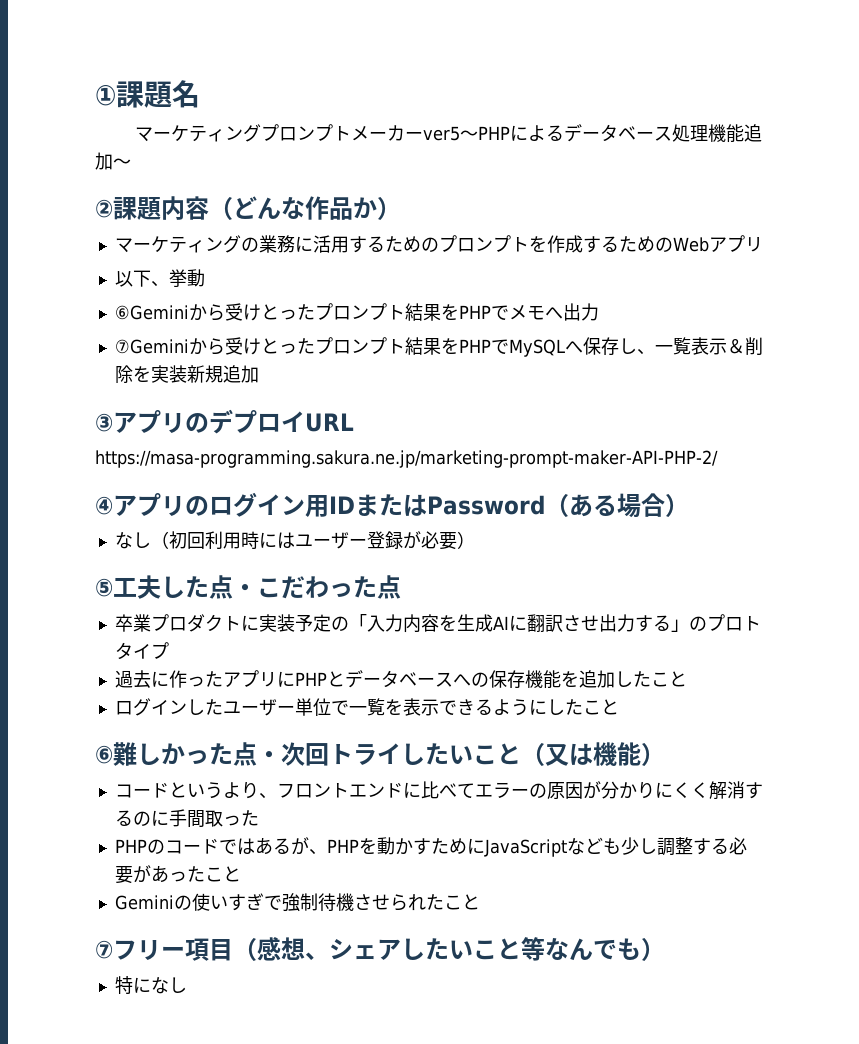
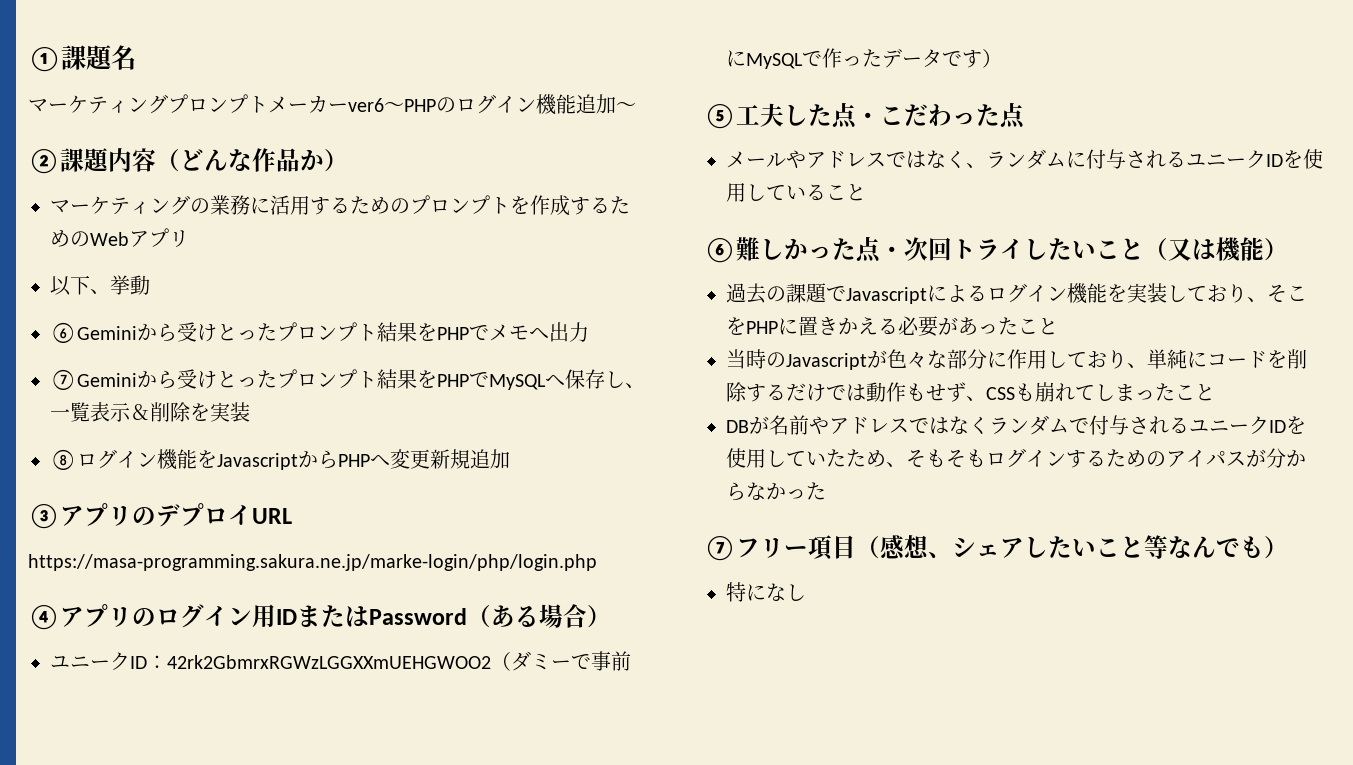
[423,124,709,142] ver5〜PHPによるデータベース処理 -> [348,94,536,114] ver6〜PHPのログイン
(187, 374) none -> [50,449,430,470] // ⑧ログイン機能をJavascriptからPHPへ変更
[95,450,718,468] https://masa-programming.sakura.ne.jp/marketing-prompt-maker-API-PHP-2/ -> [28,554,597,571] https://masa-programming.sakura.ne.jp/marke-login/php/login.php
[114,531,457,550] なし（初回利用時にはユーザー登録が必要 -> [50,651,631,671] [726,48,982,69] ユニークID：42rk2GbmrxRGWzLGGXXmUEHGWOO2（ダミーで事前にMySQLで作ったデータです
[114,614,761,633] [114,642,169,660] [114,670,687,689] [114,698,583,716] 卒業プロダクトに実装予定の「入力内容を生成AIに翻訳させ出力する」のプロトタイプ // 過去に作ったアプリにPHPとデータベースへの保存機能を追加したこと // ログインしたユーザー単位で一覧を表示できるようにした -> [726,149,1323,169] [726,183,826,202] メールやアドレスではなく、ランダムに付与されるユニークIDを使用している
[114,781,763,800] [114,809,259,828] [114,837,711,857] コードというより、フロントエンドに比べてエラーの原因が分かりにくく解消するのに手間取った // PHPのコードではあるが、PHPを動かすためにJavaScriptなども少し調整す -> [726,283,1307,304] [726,316,878,336] 過去の課題でJavascriptによるログイン機能を実装しており、そこをPHPに置きかえ
[114,893,480,912] Geminiの使いすぎで強制待機させられたこと -> [726,349,1307,370] [726,382,1215,402] [726,415,1306,435] [726,448,1306,468] [726,482,826,501] 当時のJavascriptが色々な部分に作用しており、単純にコードを削除するだけでは動作もせず、CSSも崩れてしまったこと // DBが名前やアドレスではなくランダムで付与されるユニークIDを使用していたため、そもそもログインするためのアイパスが分からなかった

